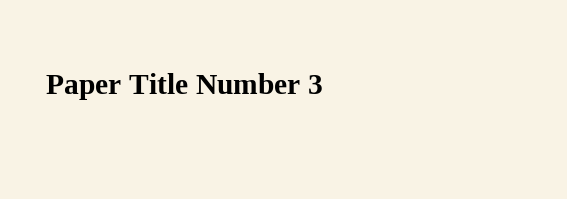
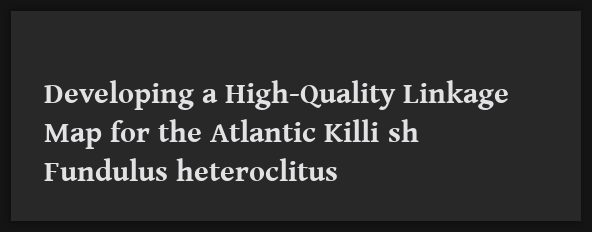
[46,73,323,100] Paper Title Number 3 -> [44,80,510,110] [44,119,419,149] [44,158,339,181] Developing a High-Quality Linkage Map for the Atlantic Killi sh Fundulus heteroclitus

